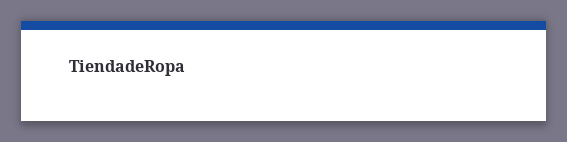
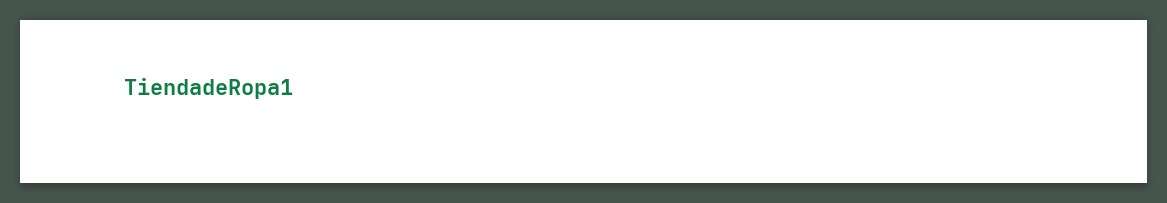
[69,60,185,76] TiendadeRopa -> [124,78,293,99] TiendadeRopa1

